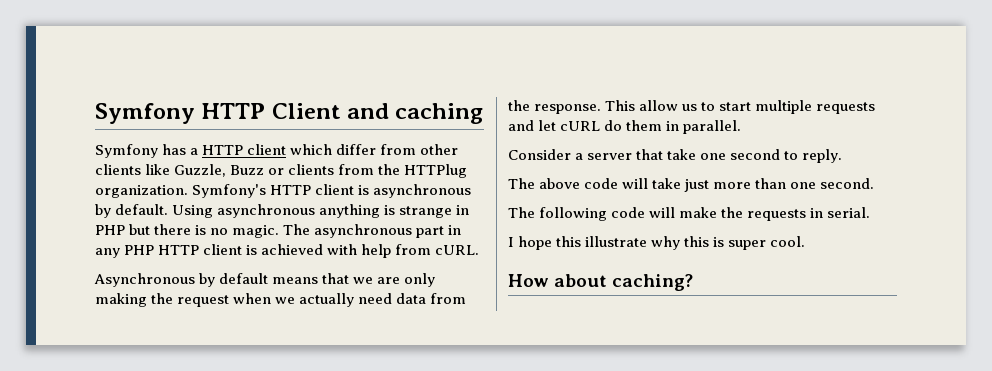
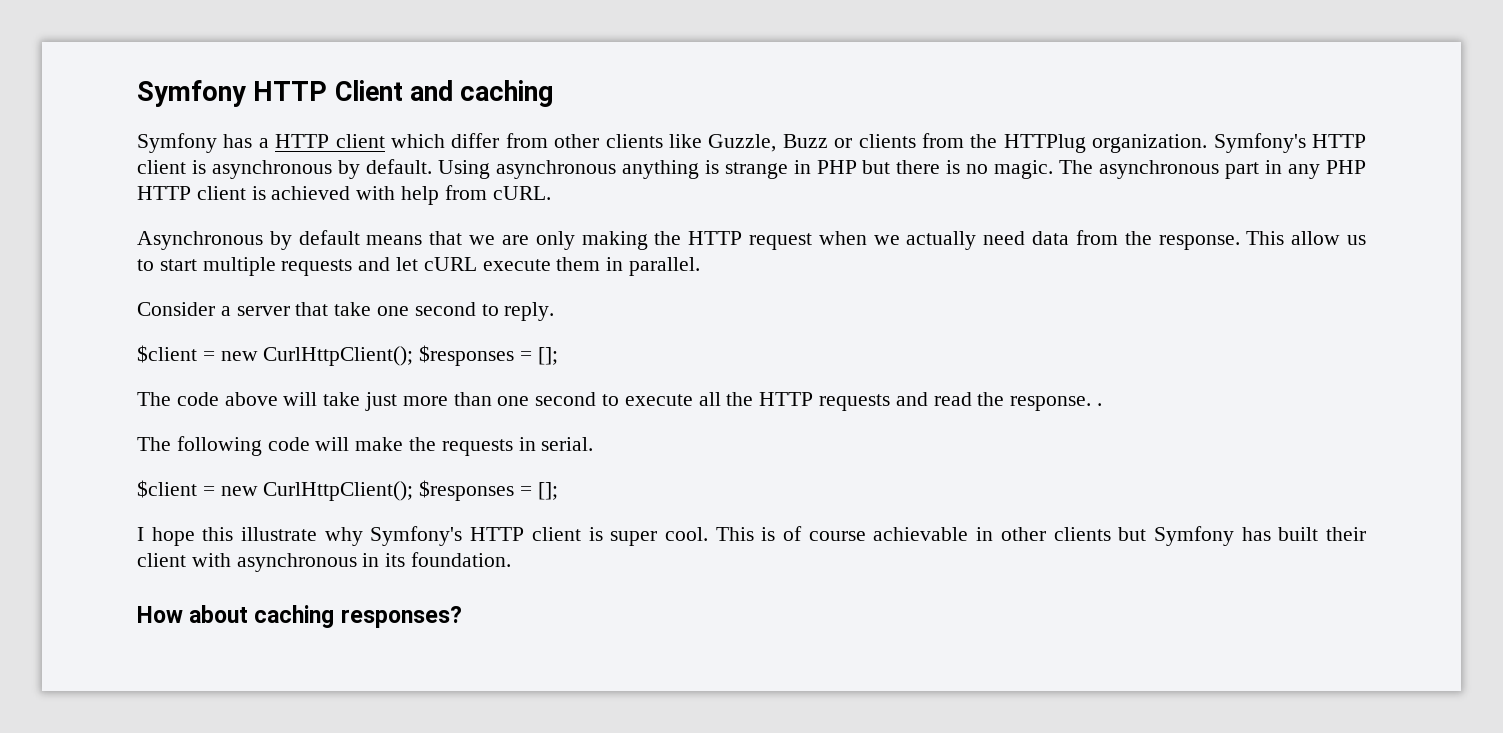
(174, 298) none -> [688,231,743,245] HTTP
[604,120,623,131] do -> [482,259,551,271] execute
[508,178,619,189] // The above code -> [137,345,558,366] [137,392,278,406] // $client = new CurlHttpClient(); $responses = []; // The code above
[820,178,875,189] second. -> [535,392,1103,411] second to execute all the HTTP requests and read the response. .
(871, 212) none -> [137,480,558,501] // $client = new CurlHttpClient(); $responses = [];
[684,236,710,247] this -> [370,526,581,546] Symfony's HTTP client
(806, 241) none -> [715,526,1366,546] [137,552,512,572] This is of course achievable in other clients but Symfony has built their client with asynchronous in its foundation.
[612,274,694,291] caching? -> [254,605,462,628] caching responses?

